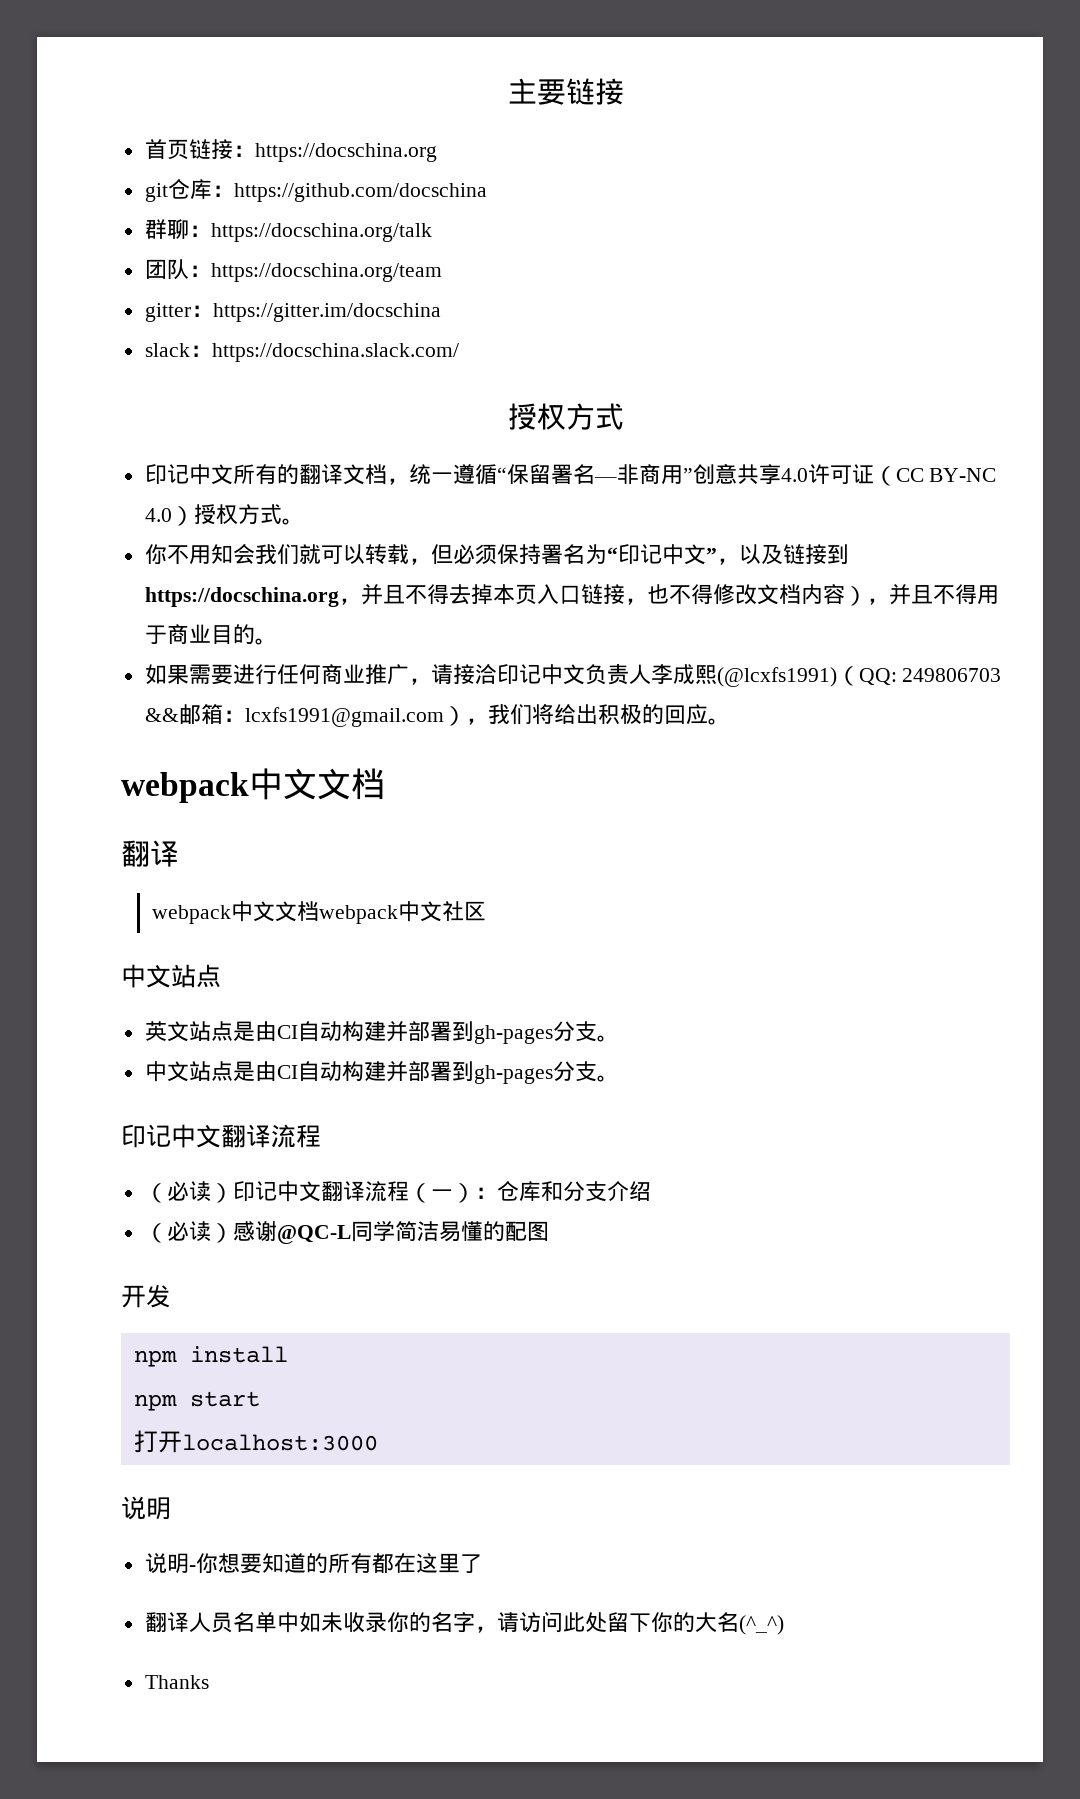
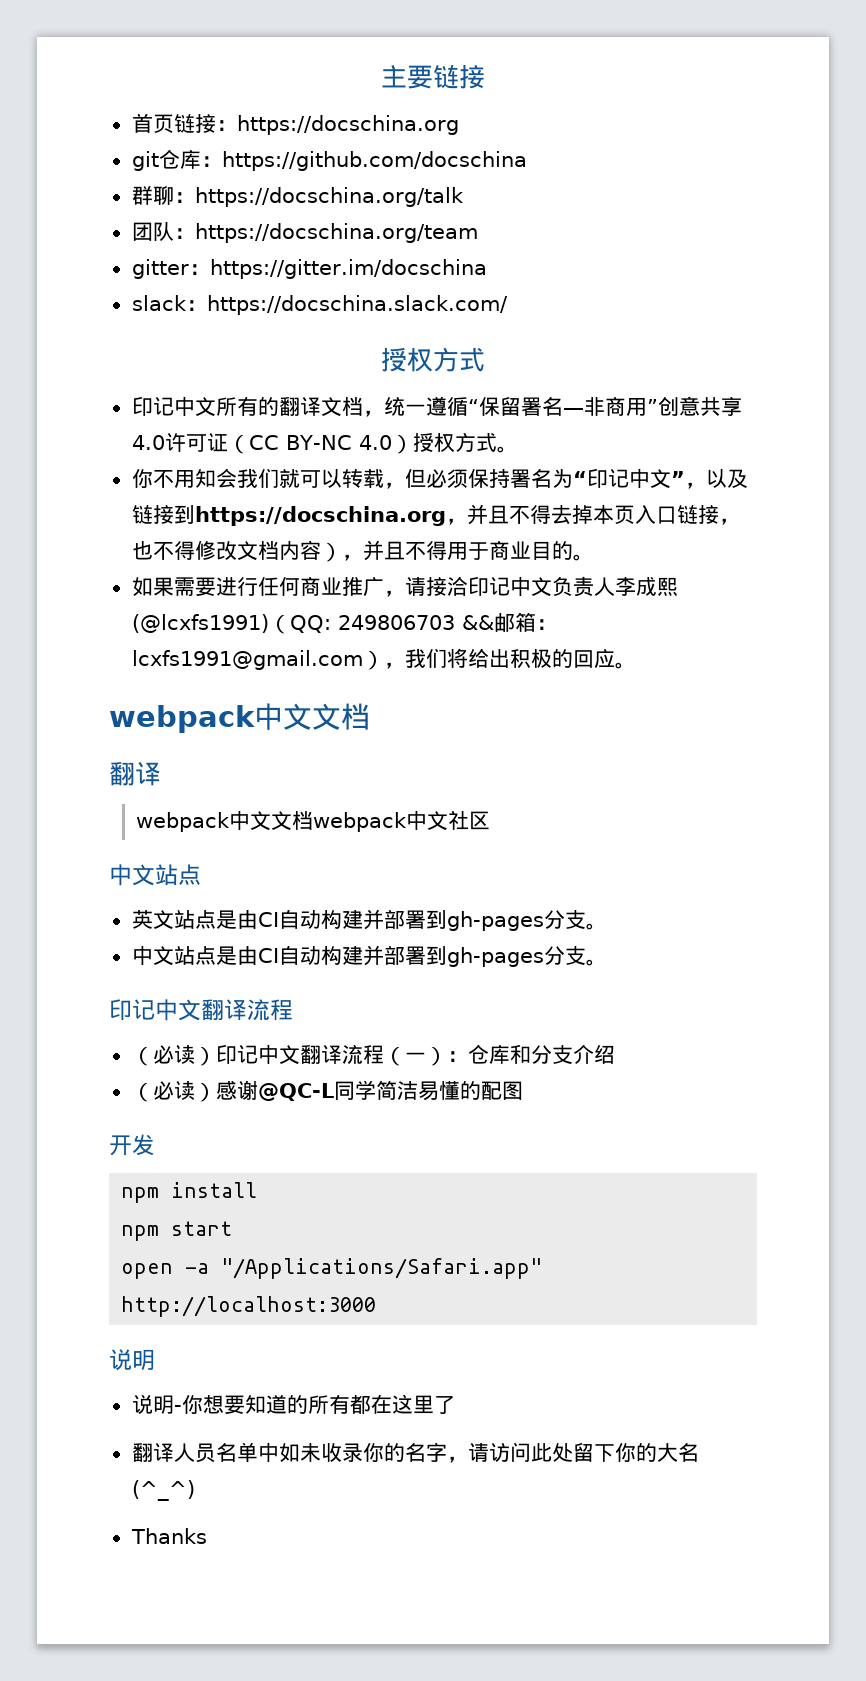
[133,1430,378,1453] 打开localhost:3000 -> [121,1258,543,1279] [121,1296,377,1317] open -a "/Applications/Safari.app" http://localhost:3000

